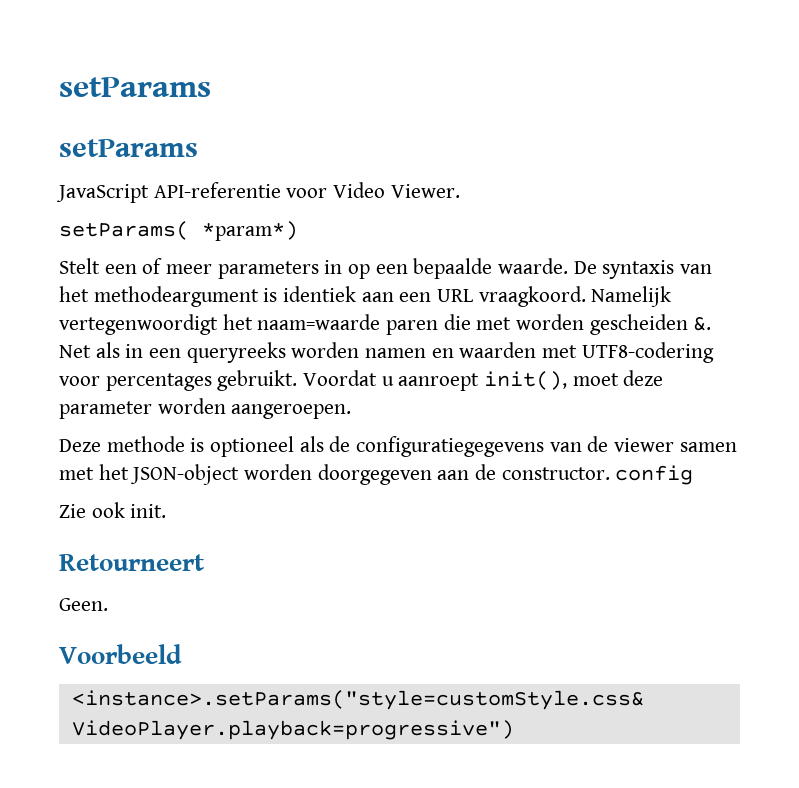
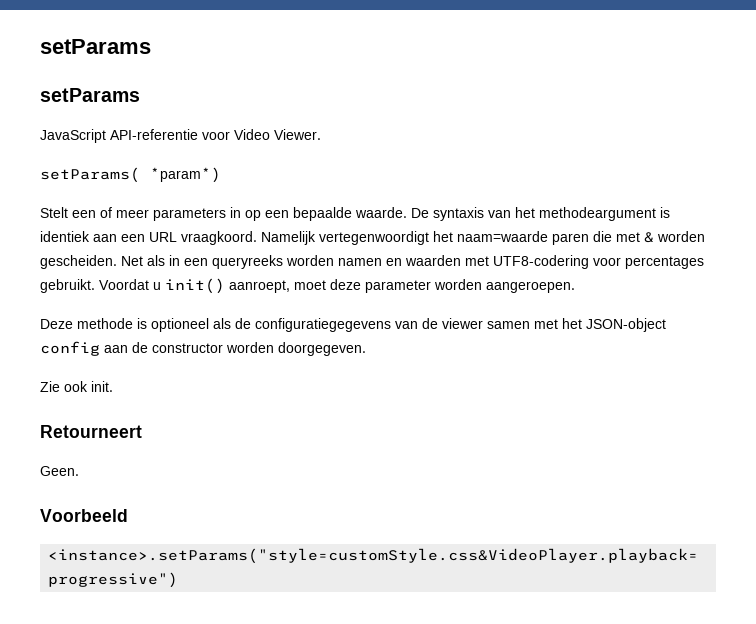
[516,314,712,335] worden gescheiden &. -> [644,231,705,243] [40,255,117,269] & worden gescheiden.
[398,371,568,391] aanroept init(), -> [165,278,290,294] init() aanroept,
[244,464,694,485] worden doorgegeven aan de constructor. config -> [40,341,366,356] config aan de constructor worden doorgegeven.

